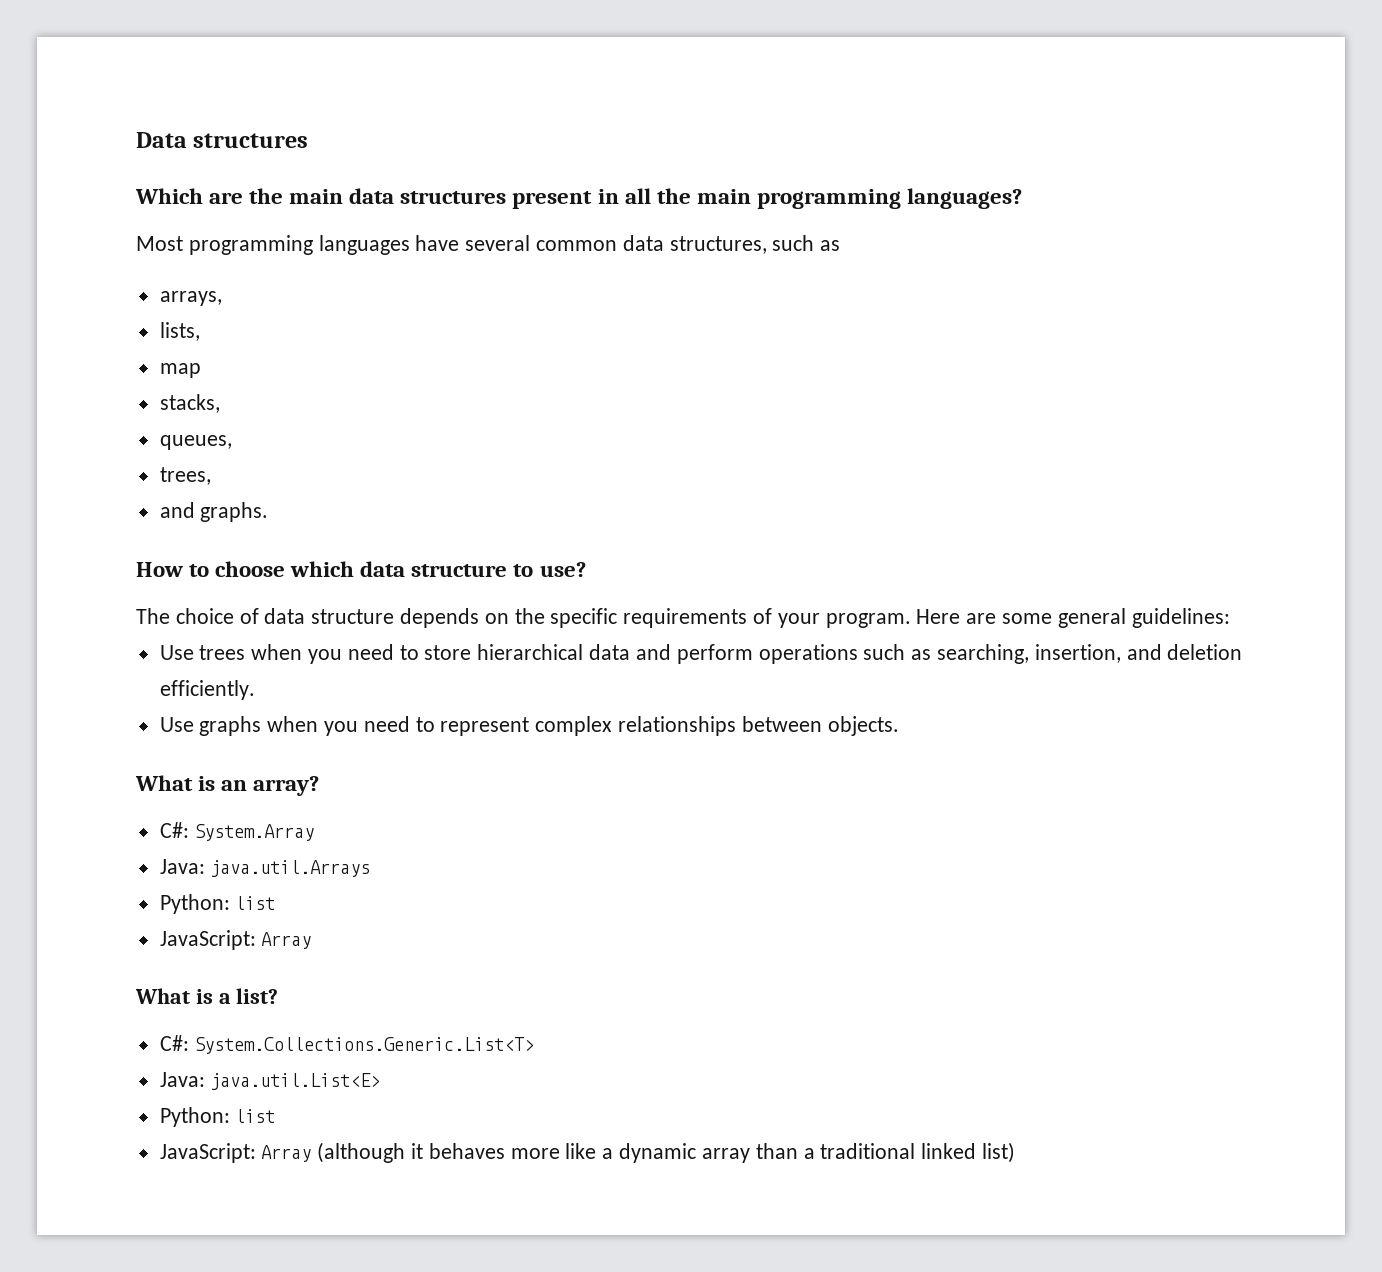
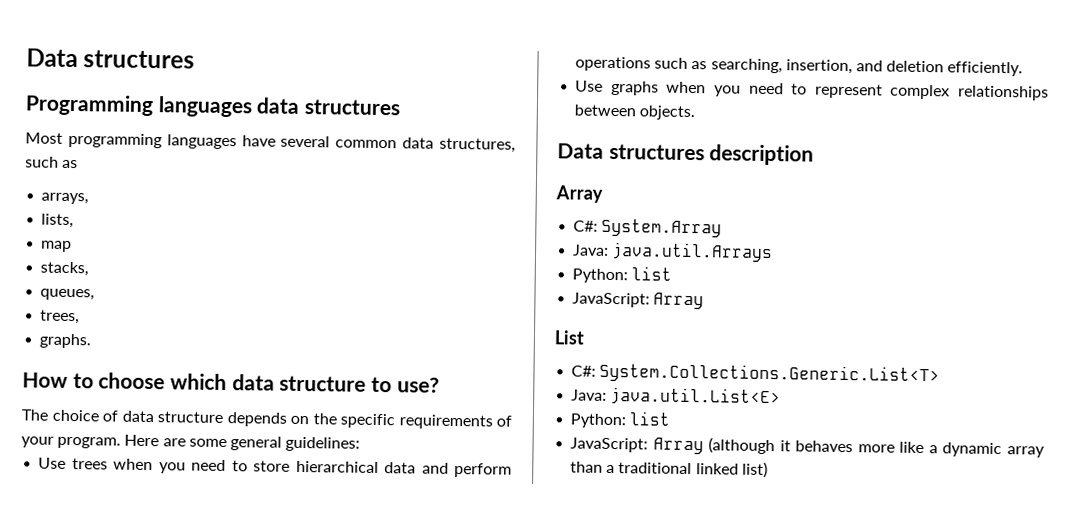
[135,188,1022,209] Which are the main data structures present in all the main programming languages? -> [25,94,402,118] Programming languages data structures
[159,502,195,518] and -> (81, 317) none
[135,775,320,796] What is an array? -> [557,143,815,166] [555,185,603,203] Data structures description // Array
[135,988,279,1004] What is a list? -> [554,330,585,345] List

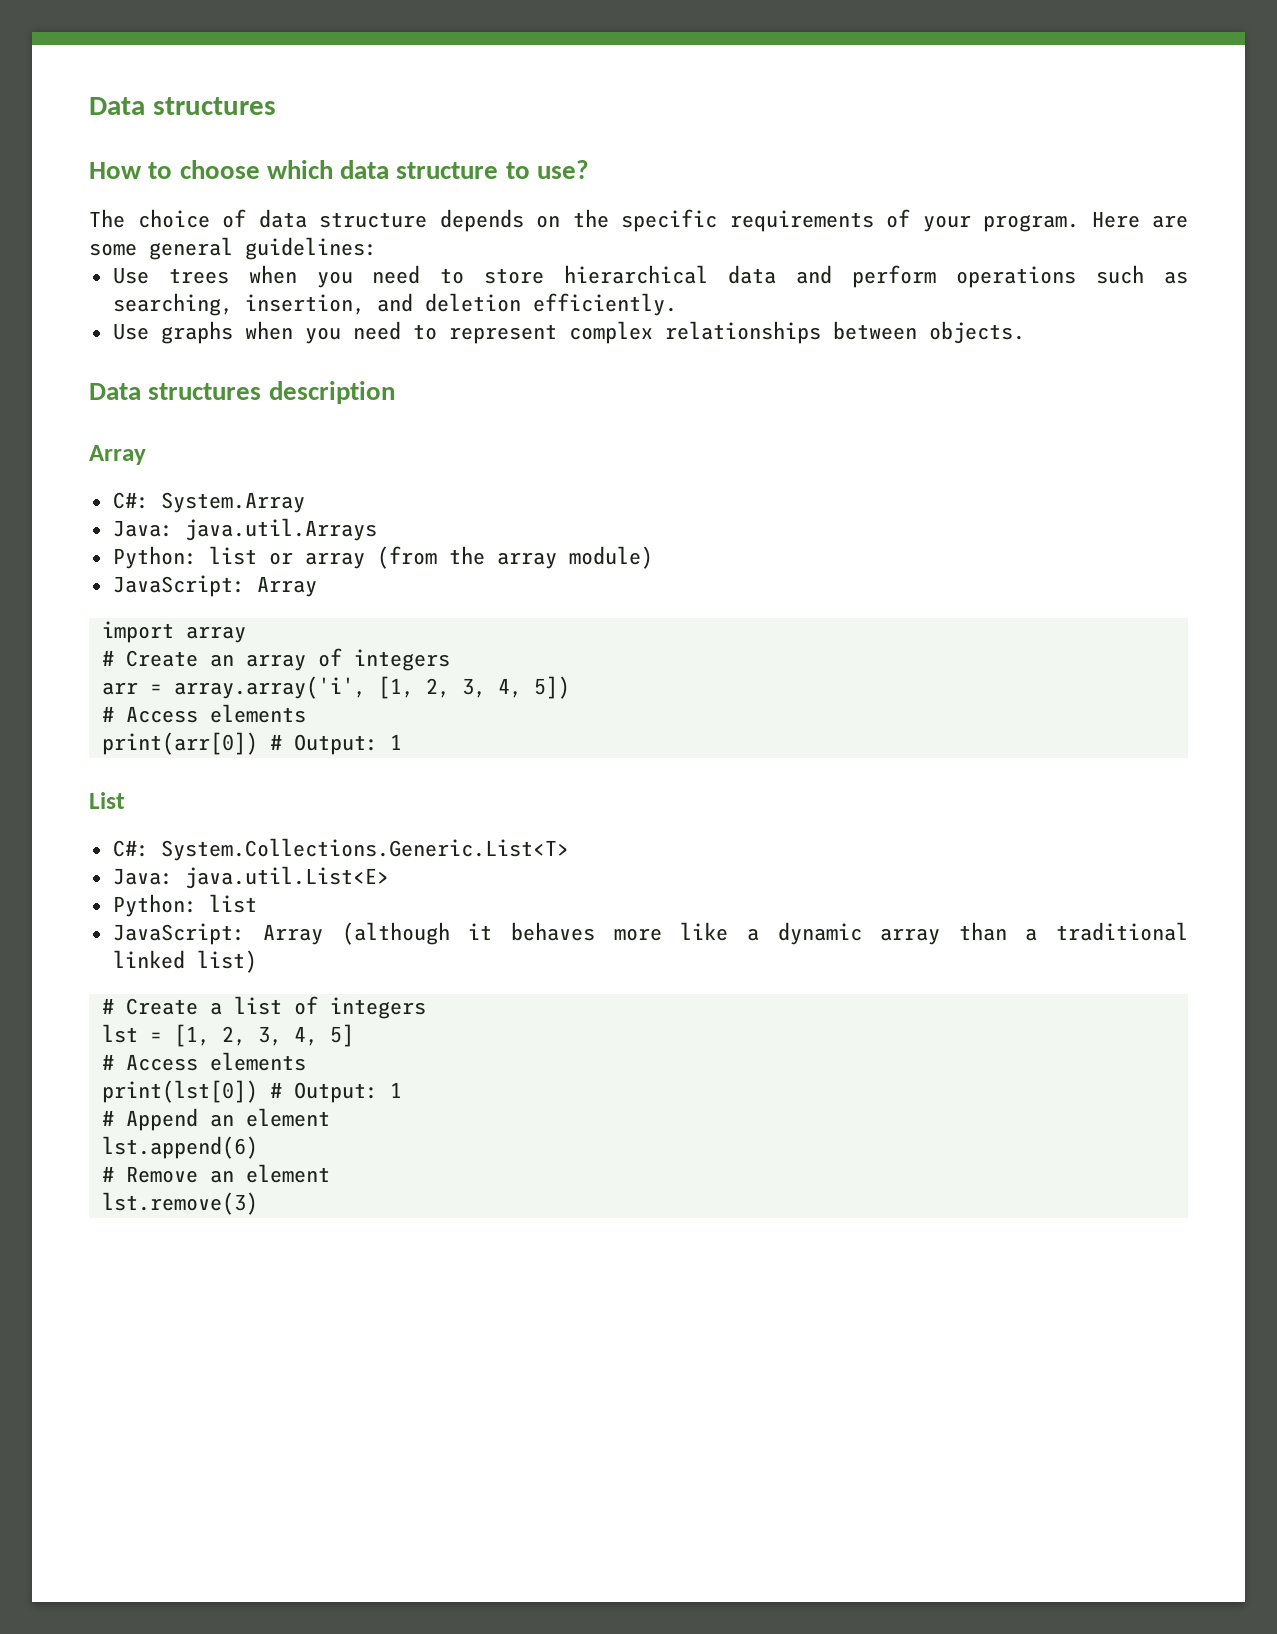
[26,48,196,69] [25,94,402,118] [25,132,516,153] [25,156,79,169] [41,192,90,205] [41,213,75,229] [41,240,73,253] [40,261,90,277] [40,288,96,301] [40,309,81,325] [39,333,92,349] Data structures // Programming languages data structures // Most programming languages have several common data structures, such as // arrays, // lists, // map // stacks, // queues, // trees, // graphs. -> [89,97,276,115] Data structures
[572,292,705,310] // JavaScript: Array -> [268,546,653,569] [112,575,317,597] [101,621,246,643] [101,648,450,671] [101,676,570,699] [101,704,306,723] [101,732,402,755] or array (from the array module) // JavaScript: Array // import array // # Create an array of integers // arr = array.array('i', [1, 2, 3, 4, 5]) // # Access elements // print(arr[0]) # Output: 1
(768, 470) none -> [101,996,426,1019] [101,1024,354,1047] [101,1052,306,1071] [101,1080,402,1103] [101,1108,330,1131] [101,1136,258,1159] [101,1164,330,1183] [101,1192,258,1215] // # Create a list of integers // lst = [1, 2, 3, 4, 5] // # Access elements // print(lst[0]) # Output: 1 // # Append an element // lst.append(6) // # Remove an element // lst.remove(3)

